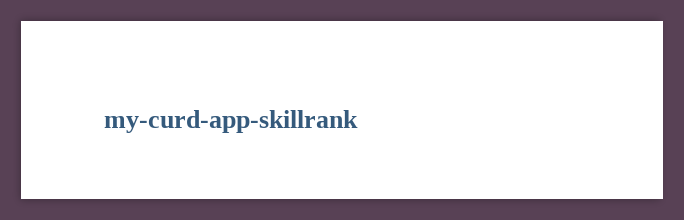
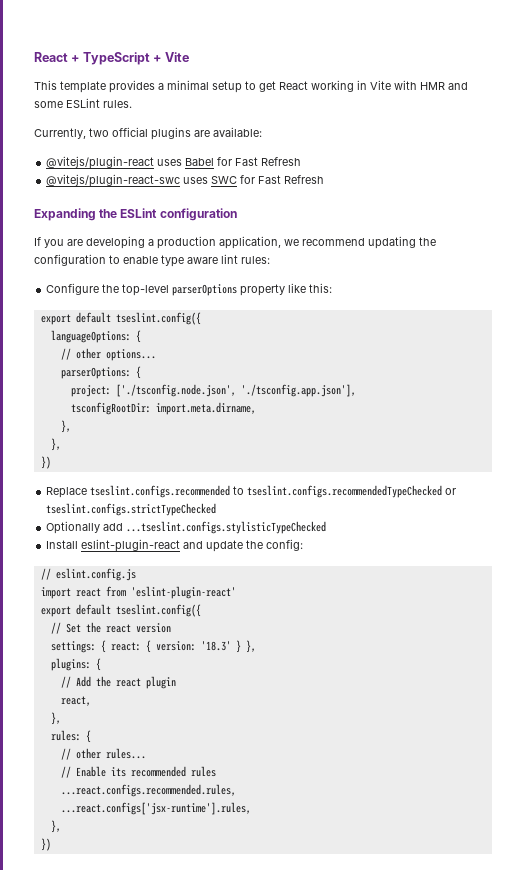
[104,110,358,133] my-curd-app-skillrank -> [34,52,189,65] [34,80,468,93] [34,98,132,108] [34,127,262,140] [46,156,302,169] [46,174,325,187] [34,208,237,221] [34,236,436,249] [34,254,270,267] [46,283,333,296] [40,312,201,325] [50,330,141,343] [60,348,156,361] [60,366,141,379] [70,384,356,397] [70,402,256,415] [60,420,71,433] [50,438,61,451] [40,456,51,469] [46,485,457,498] [46,503,217,516] [46,521,327,534] [46,539,304,552] [40,568,136,581] [40,586,236,599] [40,604,201,617] [50,622,171,634] [50,640,256,653] [50,658,101,671] [60,676,176,689] [60,696,91,706] [50,712,61,725] [50,730,91,743] [60,748,146,760] [60,766,216,778] [60,784,236,797] [60,802,251,815] [50,820,61,833] [40,838,51,851] React + TypeScript + Vite // This template provides a minimal setup to get React working in Vite with HMR and some ESLint rules. // Currently, two official plugins are available: // @vitejs/plugin-react uses Babel for Fast Refresh // @vitejs/plugin-react-swc uses SWC for Fast Refresh // Expanding the ESLint configuration // If you are developing a production application, we recommend updating the configuration to enable type aware lint rules: // Configure the top-level parserOptions property like this: // export default tseslint.config({ // languageOptions: { // // other options... // parserOptions: { // project: ['./tsconfig.node.json', './tsconfig.app.json'], // tsconfigRootDir: import.meta.dirname, // }, // }, // }) // Replace tseslint.configs.recommended to tseslint.configs.recommendedTypeChecked or tseslint.configs.strictTypeChecked // Optionally add ...tseslint.configs.stylisticTypeChecked // Install eslint-plugin-react and update the config: // // eslint.config.js // import react from 'eslint-plugin-react' // export default tseslint.config({ // // Set the react version // settings: { react: { version: '18.3' } }, // plugins: { // // Add the react plugin // react, // }, // rules: { // // other rules... // // Enable its recommended rules // ...react.configs.recommended.rules, // ...react.configs['jsx-runtime'].rules, // }, // })

